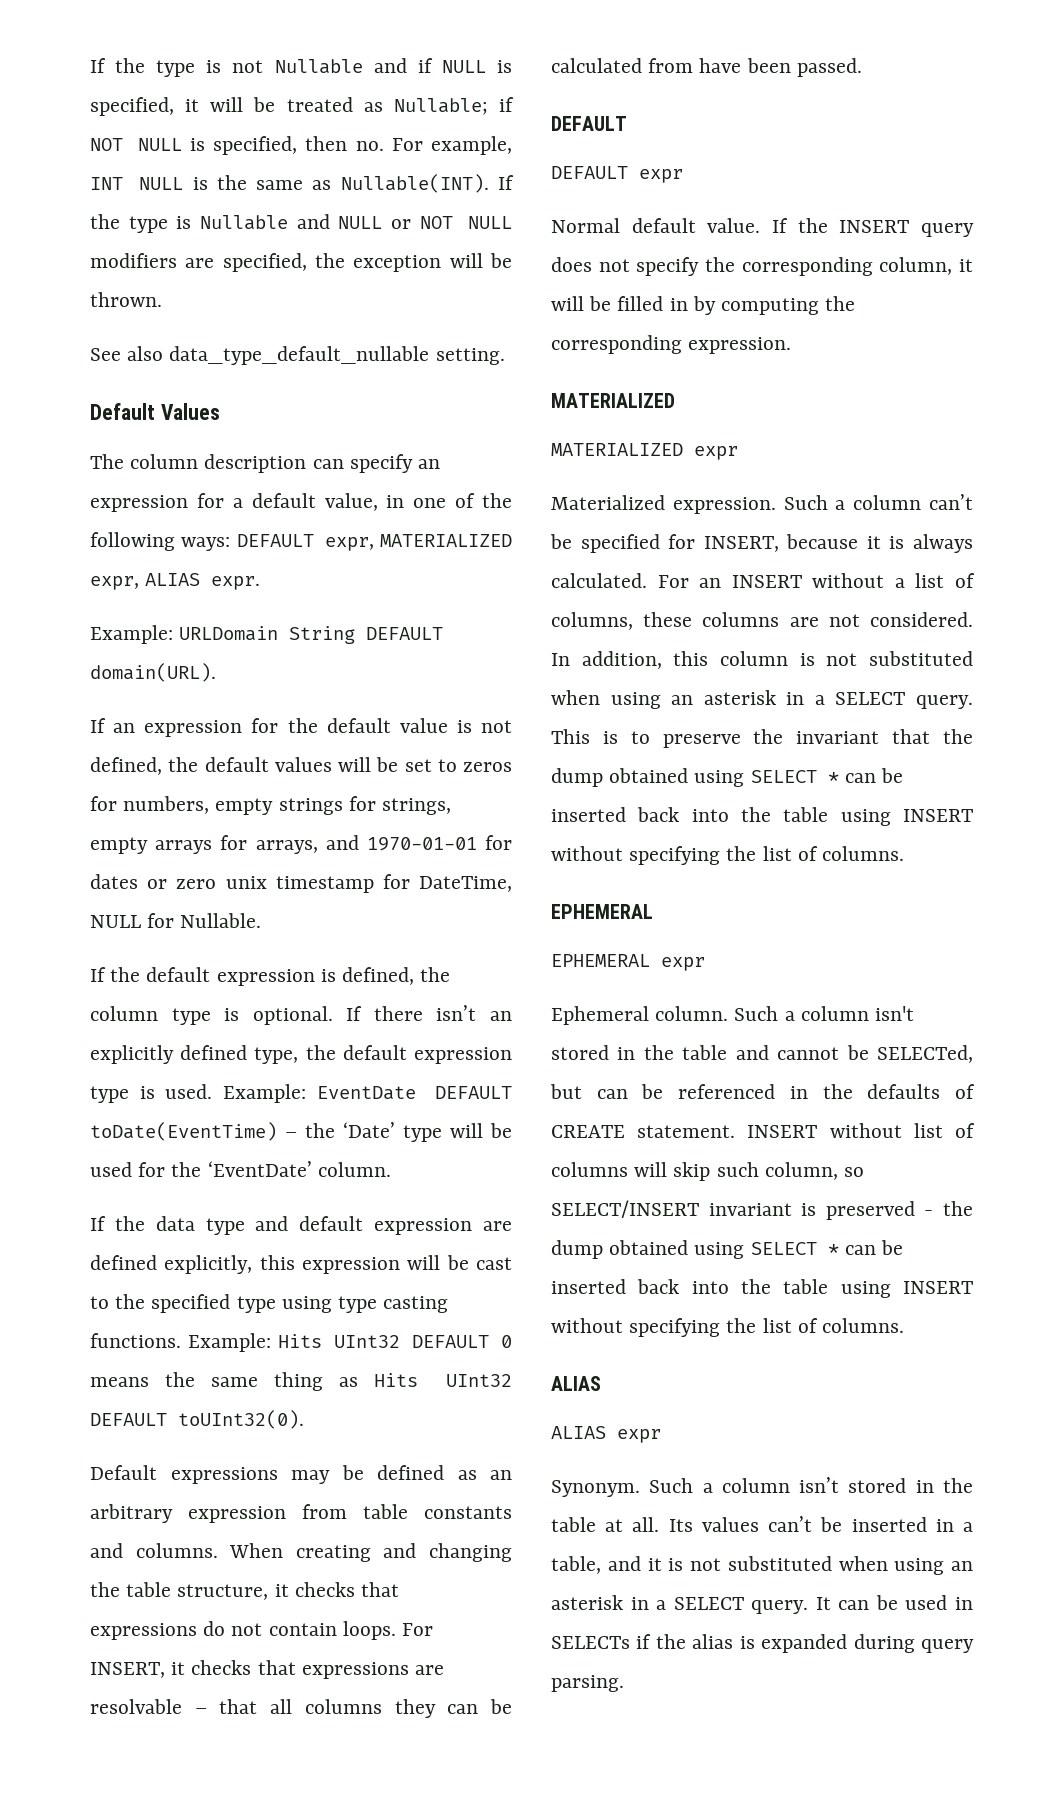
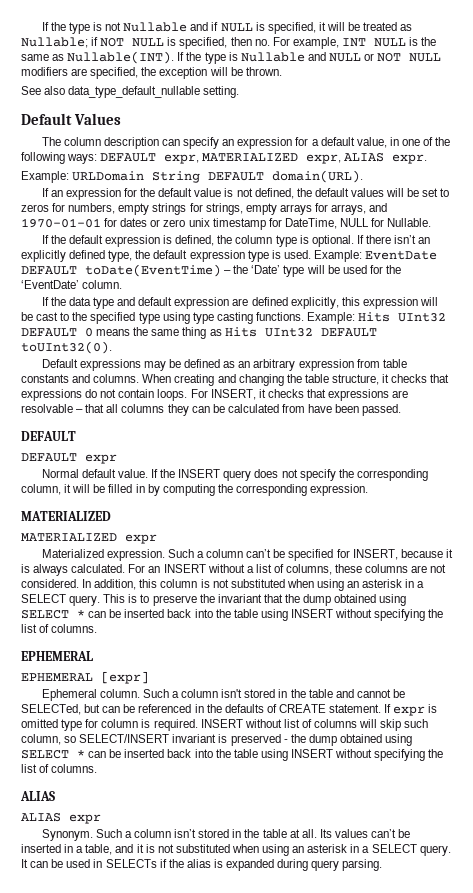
[661,957,705,971] expr -> [101,671,149,684] [expr]
(736, 1131) none -> [384,704,438,716] [21,719,198,731] If expr is omitted type for column is required.

